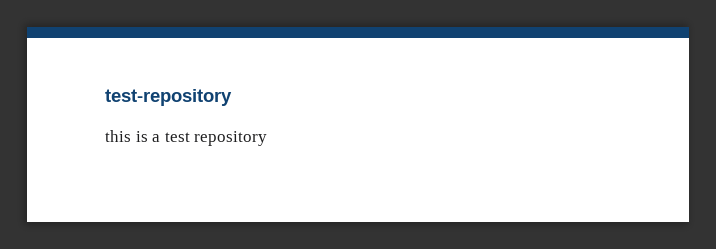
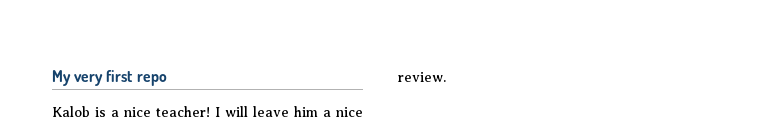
[105,89,232,106] [105,130,268,146] test-repository // this is a test repository -> [52,70,167,86] [52,106,363,117] [398,72,446,82] My very first repo // Kalob is a nice teacher! I will leave him a nice review.

